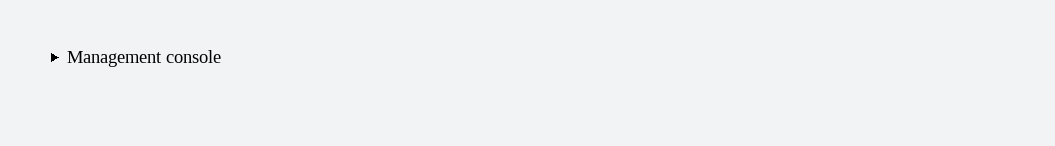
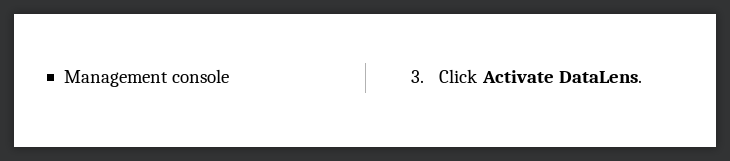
(222, 56) none -> [411,69,642,83] // 3. Click Activate DataLens.

